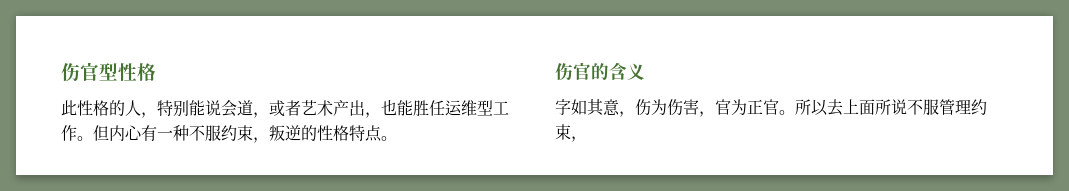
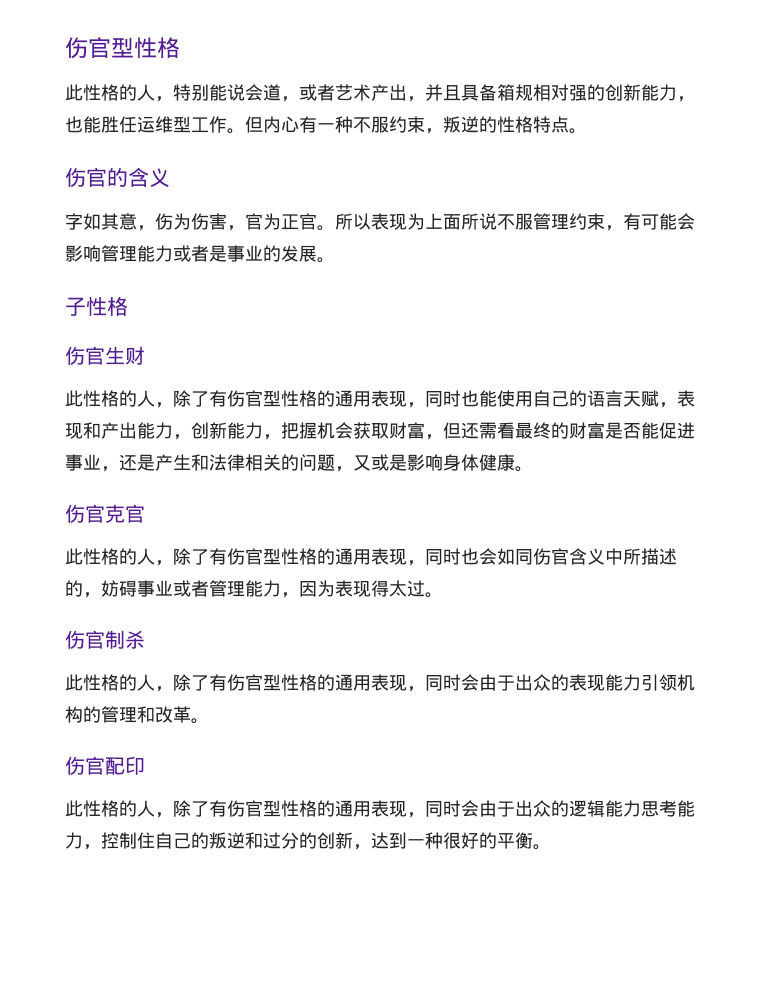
(381, 115) none -> [425,84,695,102] 并且具备箱规相对强的创新能力，
[827,99,843,116] 去 -> [371,213,425,230] 表现为
(587, 139) none -> [623,213,695,230] [65,245,335,263] [65,296,128,316] [65,346,145,365] [65,390,695,408] [65,422,695,440] [65,454,533,472] [65,504,145,523] [65,548,677,566] [65,580,443,598] [65,630,145,649] [65,674,695,692] [65,706,209,724] [65,756,145,775] [65,800,695,818] [65,832,551,850] 有可能会影响管理能力或者是事业的发展。 // 子性格 // 伤官生财 // 此性格的人，除了有伤官型性格的通用表现，同时也能使用自己的语言天赋，表现和产出能力，创新能力，把握机会获取财富，但还需看最终的财富是否能促进事业，还是产生和法律相关的问题，又或是影响身体健康。 // 伤官克官 // 此性格的人，除了有伤官型性格的通用表现，同时也会如同伤官含义中所描述的，妨碍事业或者管理能力，因为表现得太过。 // 伤官制杀 // 此性格的人，除了有伤官型性格的通用表现，同时会由于出众的表现能力引领机构的管理和改革。 // 伤官配印 // 此性格的人，除了有伤官型性格的通用表现，同时会由于出众的逻辑能力思考能力，控制住自己的叛逆和过分的创新，达到一种很好的平衡。

